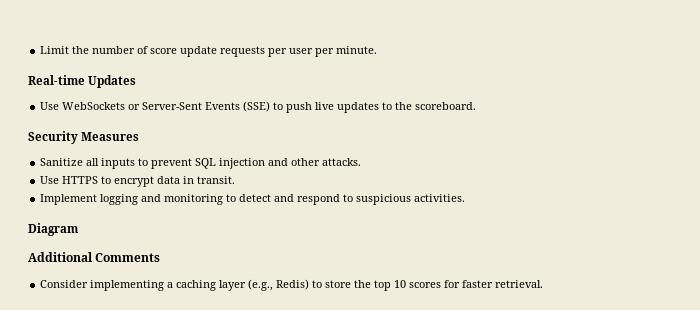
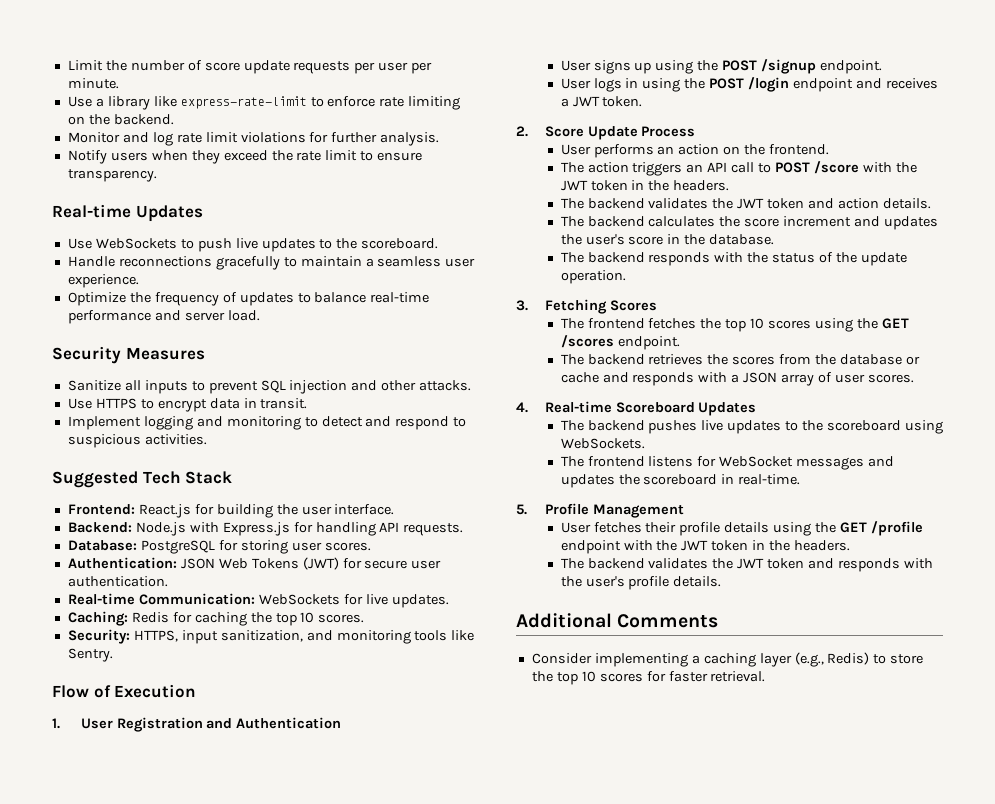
(378, 50) none -> [67,96,461,110] [67,114,174,125] [67,132,440,146] [67,150,423,164] [67,169,157,182] // Use a library like express-rate-limit to enforce rate limiting on the backend. // Monitor and log rate limit violations for further analysis. // Notify users when they exceed the rate limit to ensure transparency.
[128,101,271,112] or Server-Sent Events (SSE) -> (177, 243) none
(477, 106) none -> [67,256,476,270] [67,274,139,288] [67,292,430,306] [67,310,260,324] // Handle reconnections gracefully to maintain a seamless user experience. // Optimize the frequency of updates to balance real-time performance and server load.
[28,223,79,236] Diagram -> [52,471,233,488] [67,504,395,518] [67,522,464,536] [67,540,371,554] [67,557,442,570] [67,576,168,587] [67,593,449,608] [67,611,365,626] [67,629,475,644] [67,648,113,662] [52,684,197,698] [52,717,342,732] [560,59,883,74] [560,77,938,92] [560,96,643,107] [516,126,696,140] [560,144,830,158] [560,161,917,176] [560,180,730,191] [560,198,931,209] [560,216,939,230] [560,234,775,245] [560,252,907,266] [560,270,626,284] [516,299,657,314] [560,318,909,332] [560,335,680,350] [560,354,920,365] [560,372,914,386] [516,401,757,416] [560,420,943,434] [560,438,645,449] [560,456,895,470] [560,474,801,488] [516,503,684,518] [560,521,923,536] [560,540,851,554] [560,558,933,572] [560,576,722,590] Suggested Tech Stack // Frontend: React.js for building the user interface. // Backend: Node.js with Express.js for handling API requests. // Database: PostgreSQL for storing user scores. // Authentication: JSON Web Tokens (JWT) for secure user authentication. // Real-time Communication: WebSockets for live updates. // Caching: Redis for caching the top 10 scores. // Security: HTTPS, input sanitization, and monitoring tools like Sentry. // Flow of Execution // 1. User Registration and Authentication // User signs up using the POST /signup endpoint. // User logs in using the POST /login endpoint and receives a JWT token. // 2. Score Update Process // User performs an action on the frontend. // The action triggers an API call to POST /score with the JWT token in the headers. // The backend validates the JWT token and action details. // The backend calculates the score increment and updates the user's score in the database. // The backend responds with the status of the update operation. // 3. Fetching Scores // The frontend fetches the top 10 scores using the GET /scores endpoint. // The backend retrieves the scores from the database or cache and responds with a JSON array of user scores. // 4. Real-time Scoreboard Updates // The backend pushes live updates to the scoreboard using WebSockets. // The frontend listens for WebSocket messages and updates the scoreboard in real-time. // 5. Profile Management // User fetches their profile details using the GET /profile endpoint with the JWT token in the headers. // The backend validates the JWT token and responds with the user's profile details.

